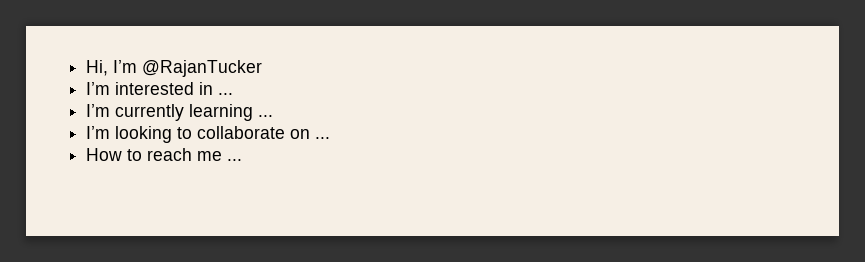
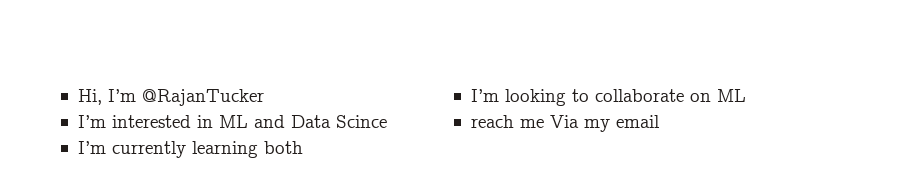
[218,93,234,95] ... -> [218,115,387,128] ML and Data Scince
[258,115,274,117] ... -> [263,141,303,154] both
[315,137,331,139] [86,148,243,161] ... // How to reach me ... -> [716,89,746,102] [470,115,660,132] ML // reach me Via my email

